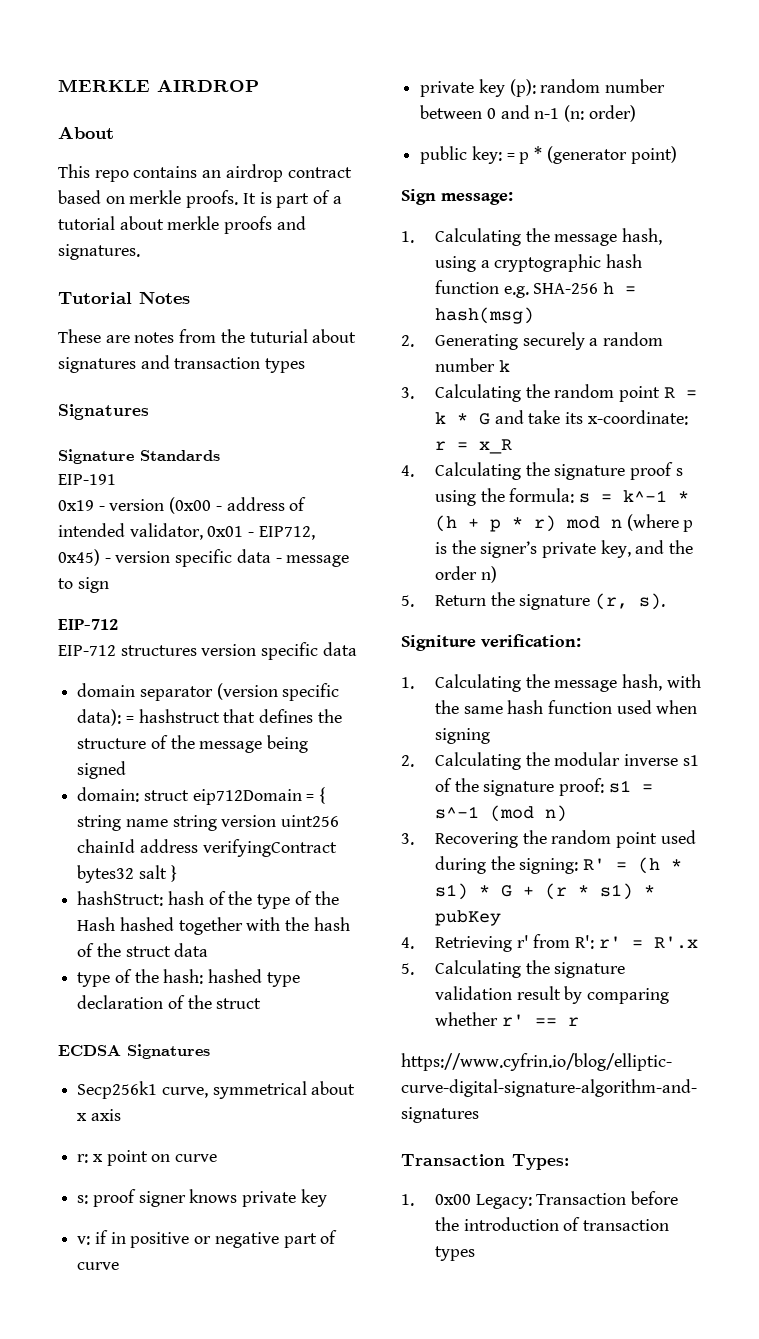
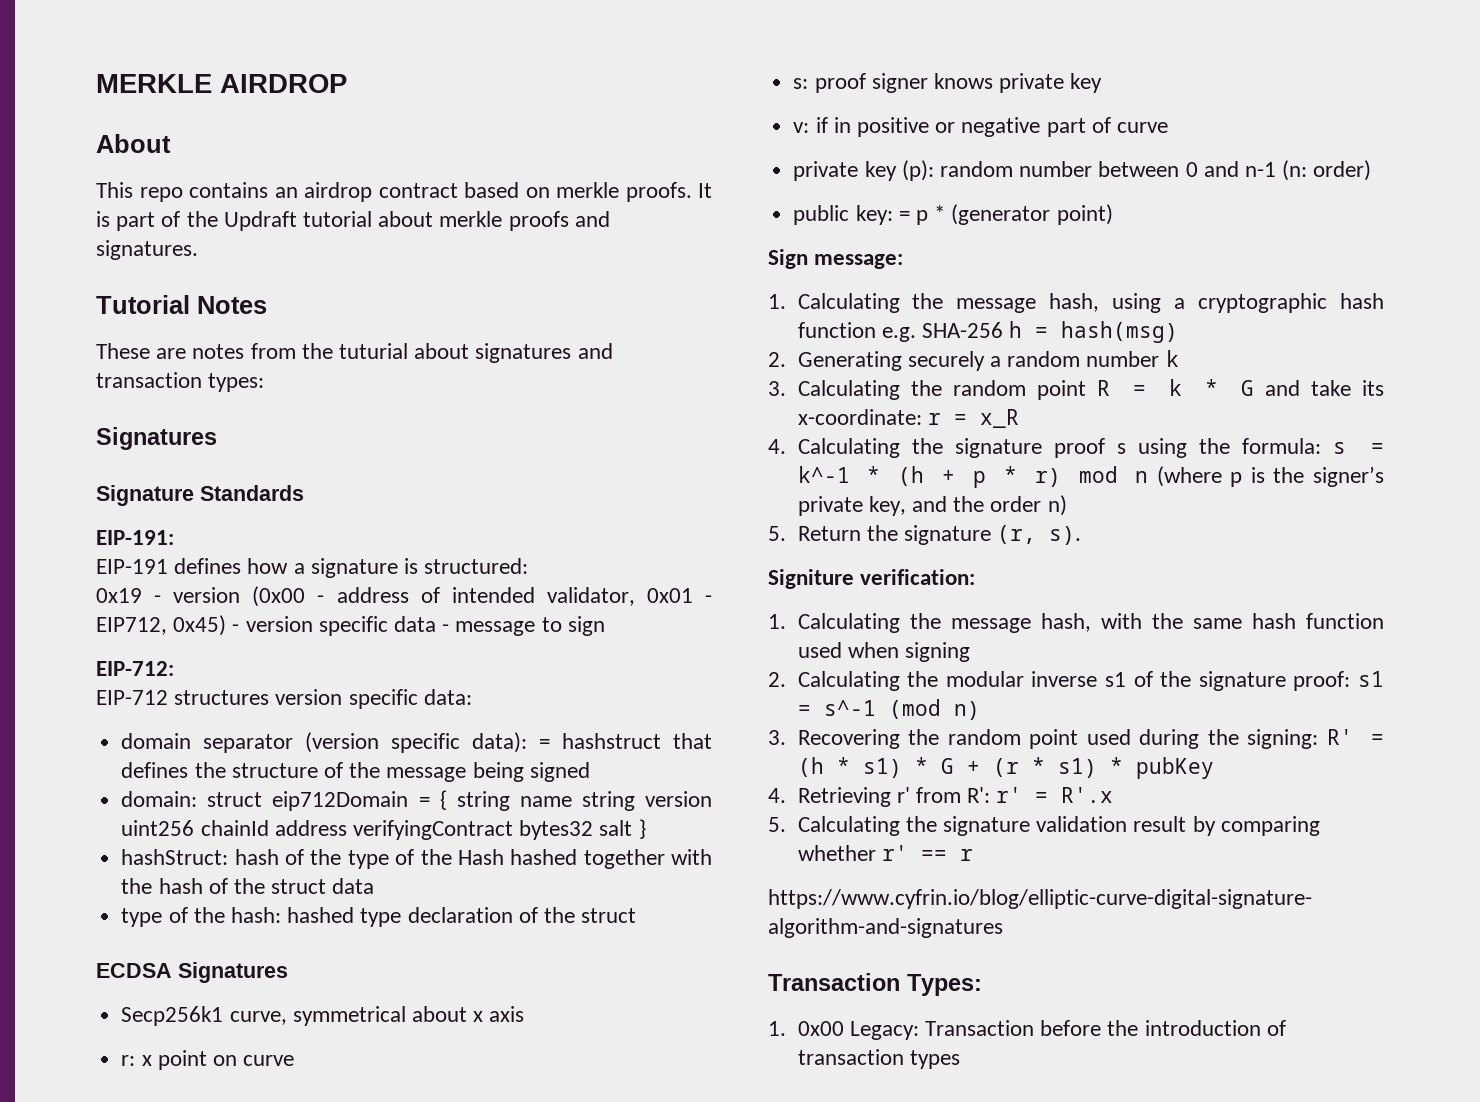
[332,196,342,204] a -> [186,211,297,231] the Updraft
[265,358,306,373] types -> [208,373,265,392] types:
(220, 455) none -> [96,530,174,545] // EIP-191:
(116, 479) none -> [174,558,529,578] defines how a signature is structured:
[58,619,118,630] EIP-712 -> [96,661,174,676] EIP-712:
[322,642,357,656] data -> [423,689,472,705] data:

